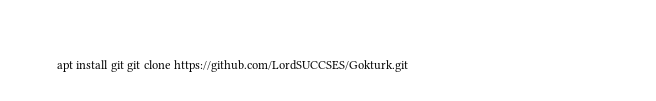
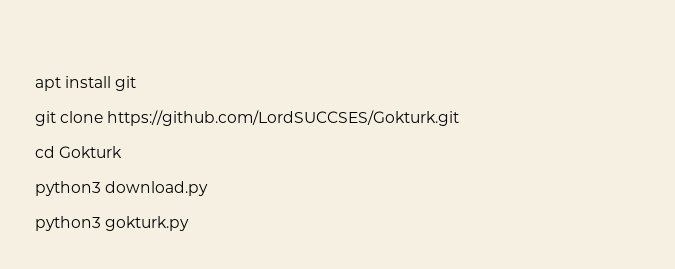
(124, 66) none -> (137, 83) //
(408, 66) none -> [35,146,123,158] [35,181,209,196] [35,216,190,231] // cd Gokturk // python3 download.py // python3 gokturk.py

